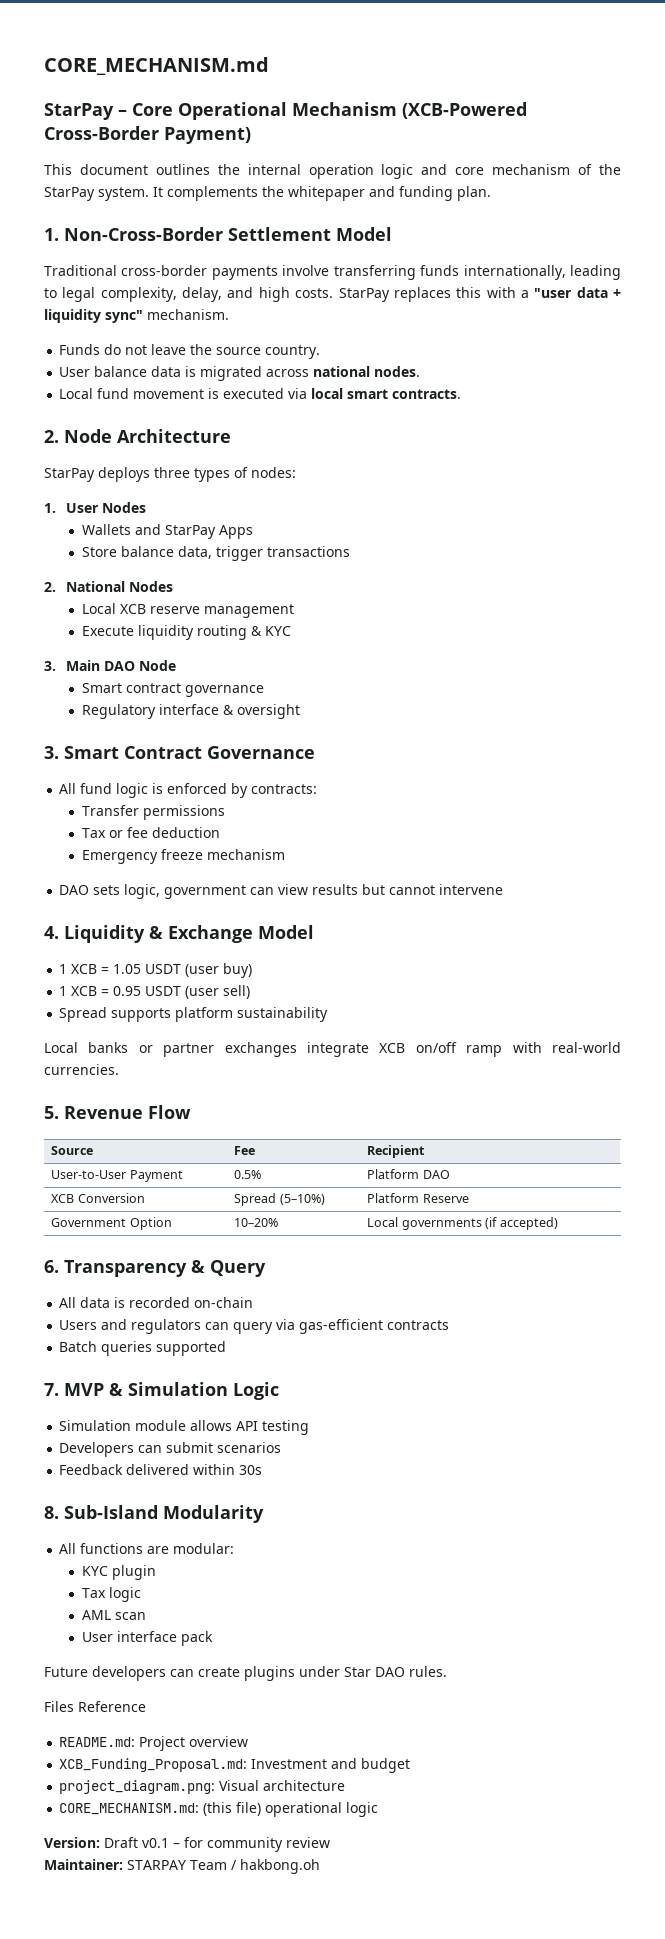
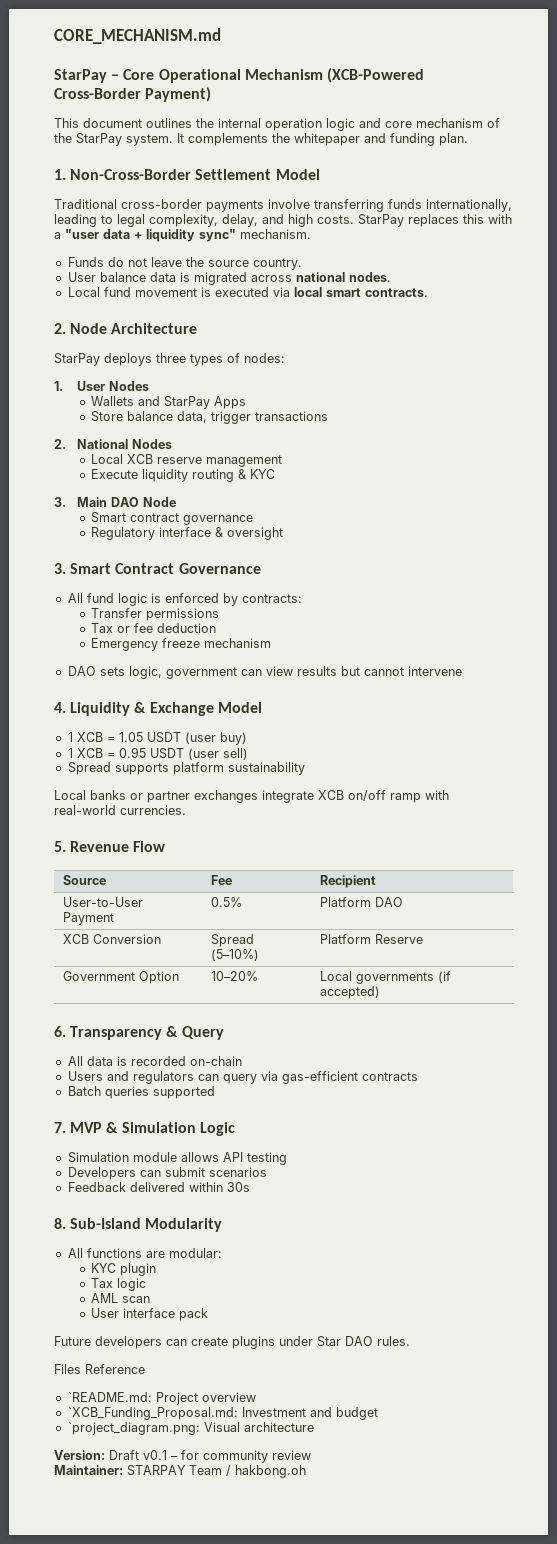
[59,1737,136,1747] README.md: -> [67,1392,152,1402] `README.md:
[59,1758,248,1772] XCB_Funding_Proposal.md: -> [67,1407,238,1420] `XCB_Funding_Proposal.md:
[59,1780,216,1794] project_diagram.png: -> [67,1422,200,1435] `project_diagram.png:
[59,1802,379,1817] // CORE_MECHANISM.md: (this file) operational logic -> (314, 1427) none

